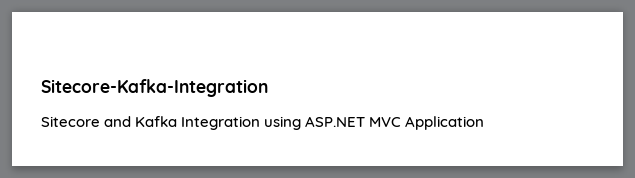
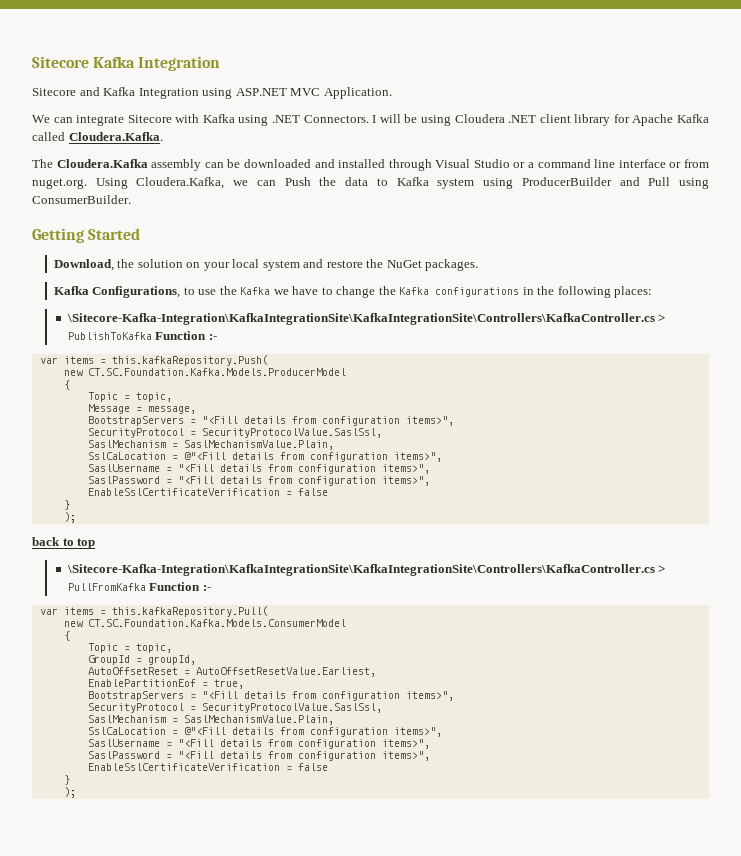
[41,79,268,97] Sitecore-Kafka-Integration -> [32,56,221,71] Sitecore Kafka Integration
[405,116,485,130] Application -> [323,87,392,99] [32,114,709,126] [32,132,163,141] [32,159,709,171] [32,177,710,189] [32,195,131,204] [32,228,141,243] [53,259,479,271] [53,286,653,298] [66,313,666,325] [67,331,217,340] [39,355,268,366] [63,368,346,376] [63,380,70,390] [87,392,172,402] [87,404,196,414] [87,416,454,426] [87,428,382,438] [87,440,334,450] [87,452,442,462] [87,464,430,474] [87,476,430,486] [87,488,328,496] [63,500,70,510] [63,512,76,523] [32,537,96,549] [66,564,666,576] [67,582,211,591] [39,606,268,617] [63,619,346,627] [63,631,70,641] [87,643,172,653] [87,655,196,665] [87,667,376,677] [87,679,244,689] [87,691,454,701] [87,703,382,713] [87,715,334,725] [87,727,442,737] [87,739,430,749] [87,751,430,761] [87,763,328,771] [63,775,70,785] [63,787,76,798] Application. // We can integrate Sitecore with Kafka using .NET Connectors. I will be using Cloudera .NET client library for Apache Kafka called Cloudera.Kafka. // The Cloudera.Kafka assembly can be downloaded and installed through Visual Studio or a command line interface or from nuget.org. Using Cloudera.Kafka, we can Push the data to Kafka system using ProducerBuilder and Pull using ConsumerBuilder. // Getting Started // Download, the solution on your local system and restore the NuGet packages. // Kafka Configurations, to use the Kafka we have to change the Kafka configurations in the following places: // \Sitecore-Kafka-Integration\KafkaIntegrationSite\KafkaIntegrationSite\Controllers\KafkaController.cs > PublishToKafka Function :- // var items = this.kafkaRepository.Push( // new CT.SC.Foundation.Kafka.Models.ProducerModel // { // Topic = topic, // Message = message, // BootstrapServers = "<Fill details from configuration items>", // SecurityProtocol = SecurityProtocolValue.SaslSsl, // SaslMechanism = SaslMechanismValue.Plain, // SslCaLocation = @"<Fill details from configuration items>", // SaslUsername = "<Fill details from configuration items>", // SaslPassword = "<Fill details from configuration items>", // EnableSslCertificateVerification = false // } // ); // back to top // \Sitecore-Kafka-Integration\KafkaIntegrationSite\KafkaIntegrationSite\Controllers\KafkaController.cs > PullFromKafka Function :- // var items = this.kafkaRepository.Pull( // new CT.SC.Foundation.Kafka.Models.ConsumerModel // { // Topic = topic, // GroupId = groupId, // AutoOffsetReset = AutoOffsetResetValue.Earliest, // EnablePartitionEof = true, // BootstrapServers = "<Fill details from configuration items>", // SecurityProtocol = SecurityProtocolValue.SaslSsl, // SaslMechanism = SaslMechanismValue.Plain, // SslCaLocation = @"<Fill details from configuration items>", // SaslUsername = "<Fill details from configuration items>", // SaslPassword = "<Fill details from configuration items>", // EnableSslCertificateVerification = false // } // );

